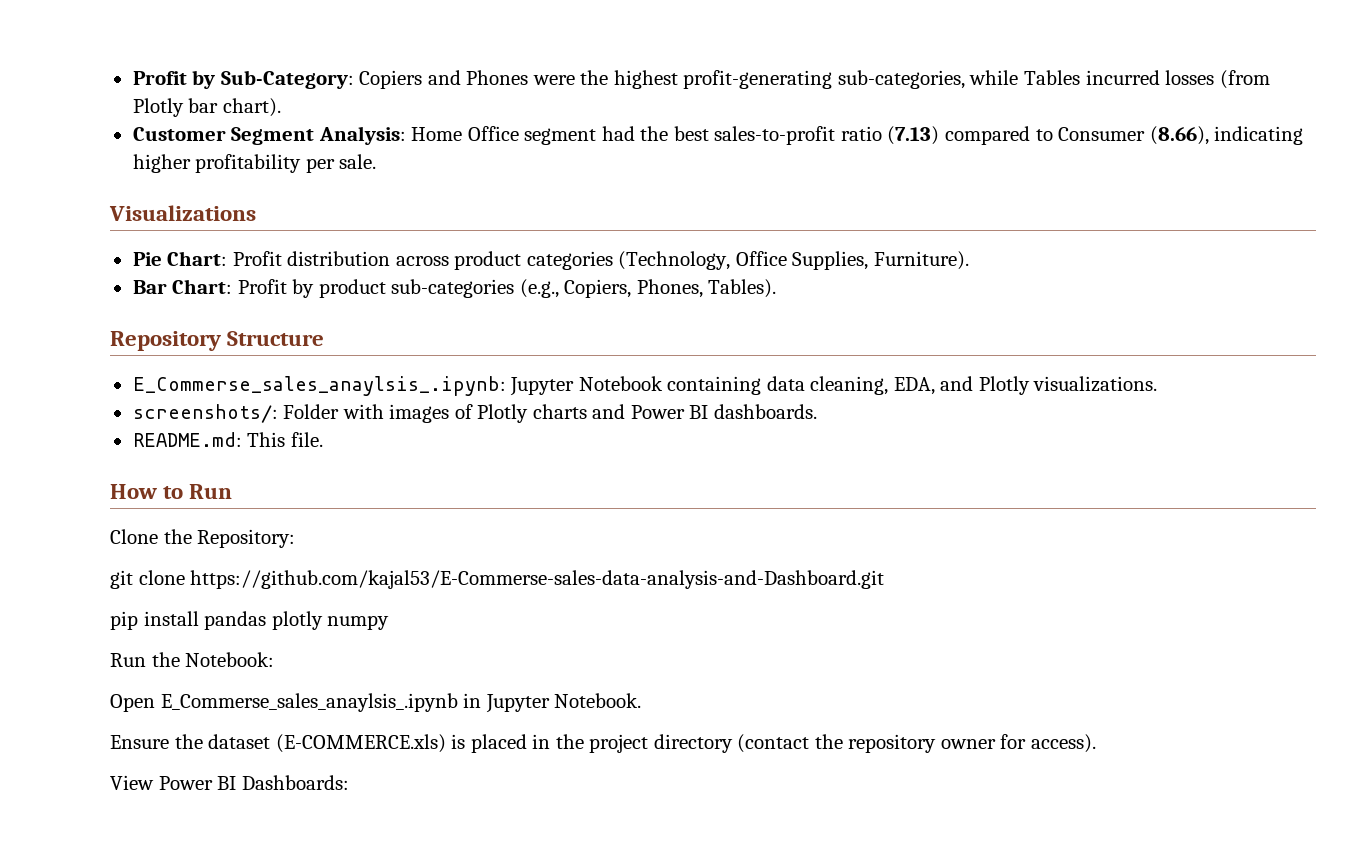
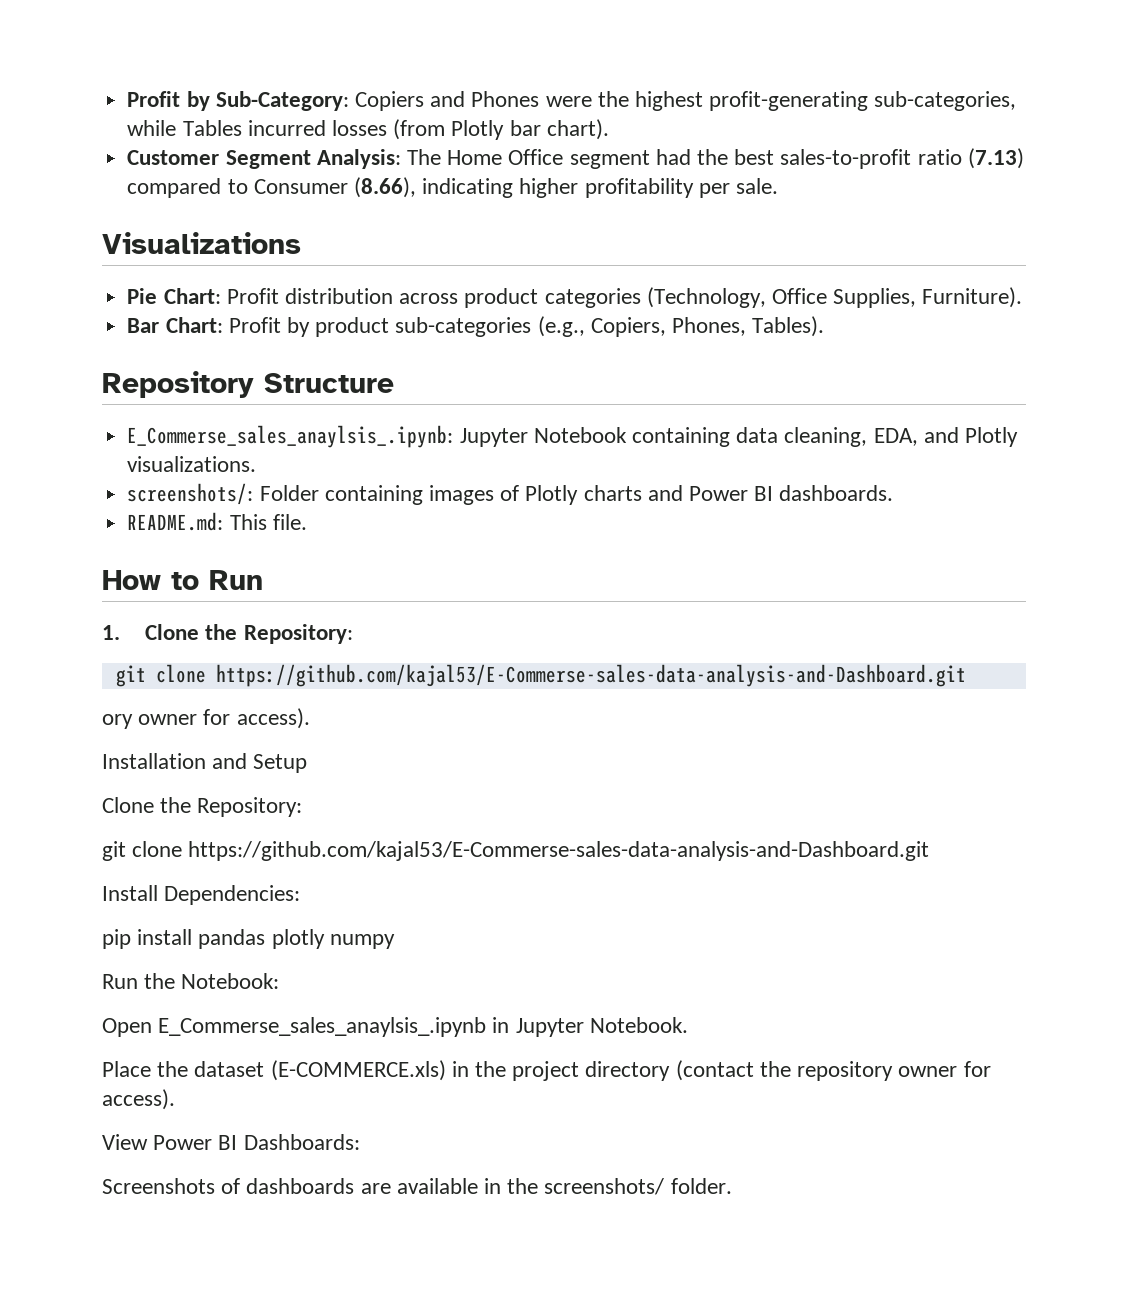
(406, 135) none -> [406,149,441,165] The
[342,404,384,419] with -> [324,485,423,505] containing
[110,529,296,548] [110,570,885,589] Clone the Repository: // git clone https://github.com/kajal53/E-Commerse-sales-data-analysis-and-Dashboard.git -> [102,624,353,644] [115,664,966,687] [102,708,310,729] [102,753,308,773] [102,797,303,817] [102,841,930,861] [102,885,301,905] 1. Clone the Repository: // git clone https://github.com/kajal53/E-Commerse-sales-data-analysis-and-Dashboard.git // ory owner for access). // Installation and Setup // Clone the Repository: // git clone https://github.com/kajal53/E-Commerse-sales-data-analysis-and-Dashboard.git // Install Dependencies:
[110,735,169,749] Ensure -> [102,1061,151,1077] Place
[451,734,527,753] is placed -> (446, 1070) none
(349, 782) none -> [102,1178,732,1195] // Screenshots of dashboards are available in the screenshots/ folder.

